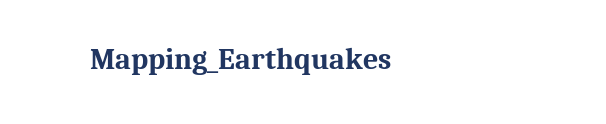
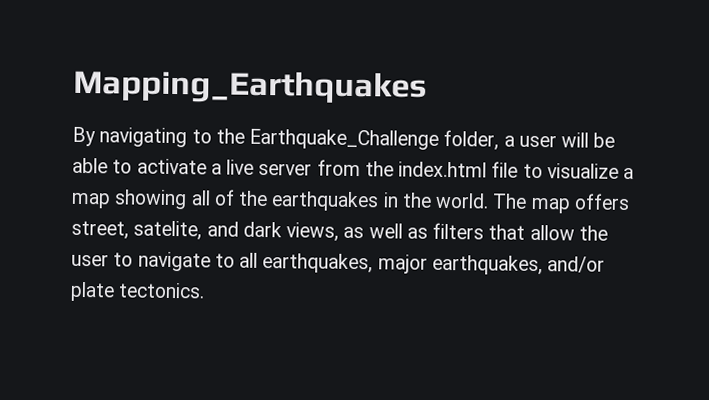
(391, 61) none -> [72,126,616,151] [72,157,635,180] [71,189,630,214] [71,220,608,242] [71,251,606,276] [70,281,206,302] // By navigating to the Earthquake_Challenge folder, a user will be able to activate a live server from the index.html file to visualize a map showing all of the earthquakes in the world. The map offers street, satelite, and dark views, as well as filters that allow the user to navigate to all earthquakes, major earthquakes, and/or plate tectonics.

